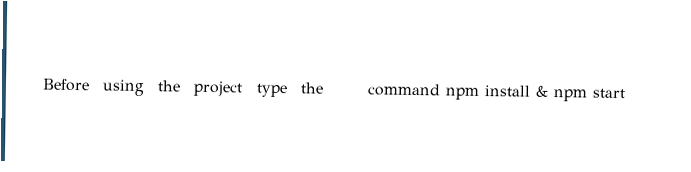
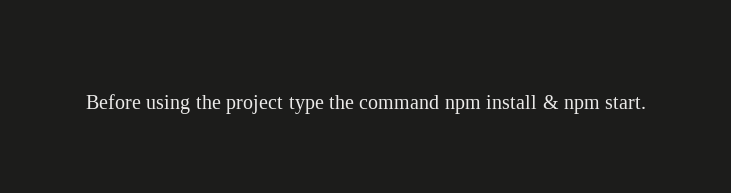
[592,88,625,99] start -> [605,97,647,109] start.

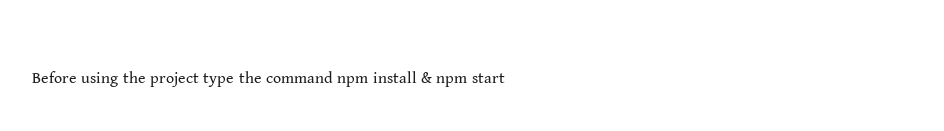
[605,97,647,109] start. -> [471,73,505,83] start

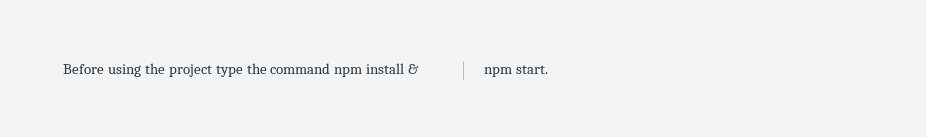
[471,73,505,83] start -> [515,65,548,74] start.

